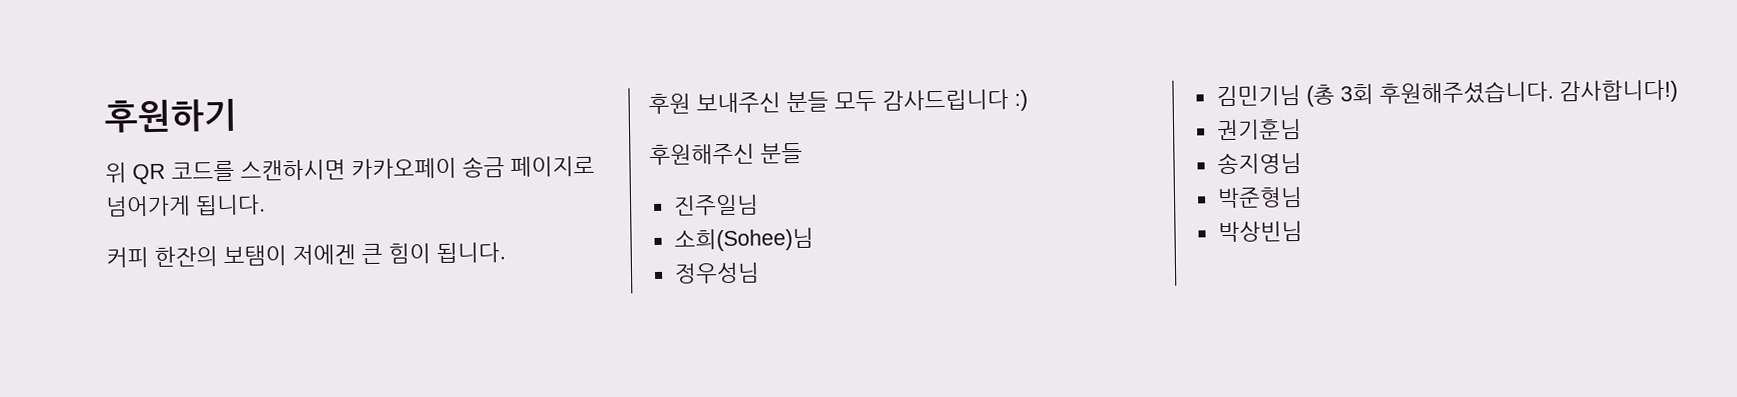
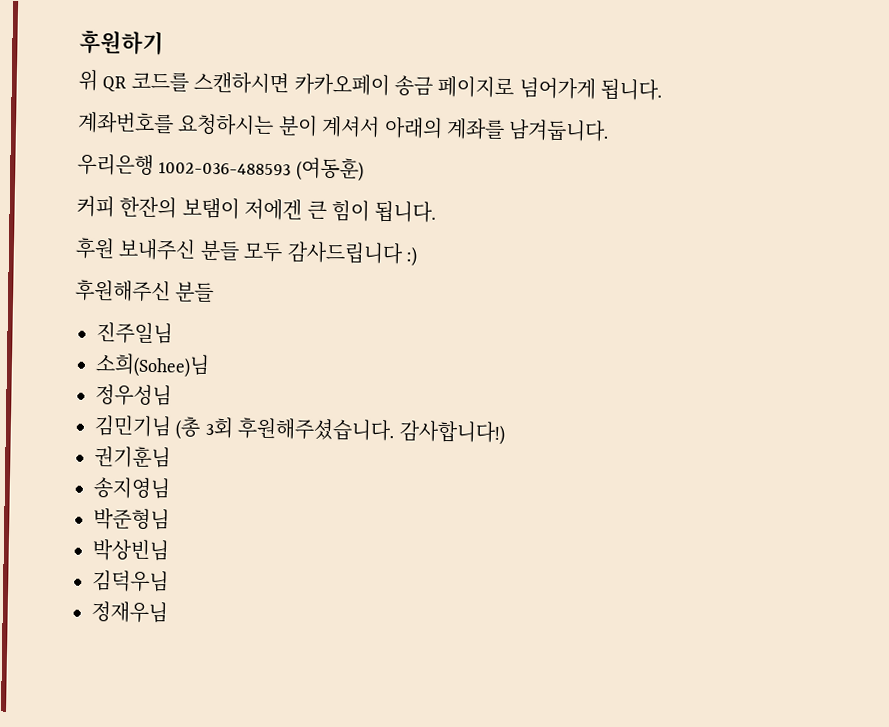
(266, 205) none -> [77,111,610,142] [77,153,364,182] // 계좌번호를 요청하시는 분이 계셔서 아래의 계좌를 남겨둡니다. // 우리은행 1002-036-488593 (여동훈)
(1303, 231) none -> [92,570,169,593] [91,601,168,624] // 김덕우님 // 정재우님

